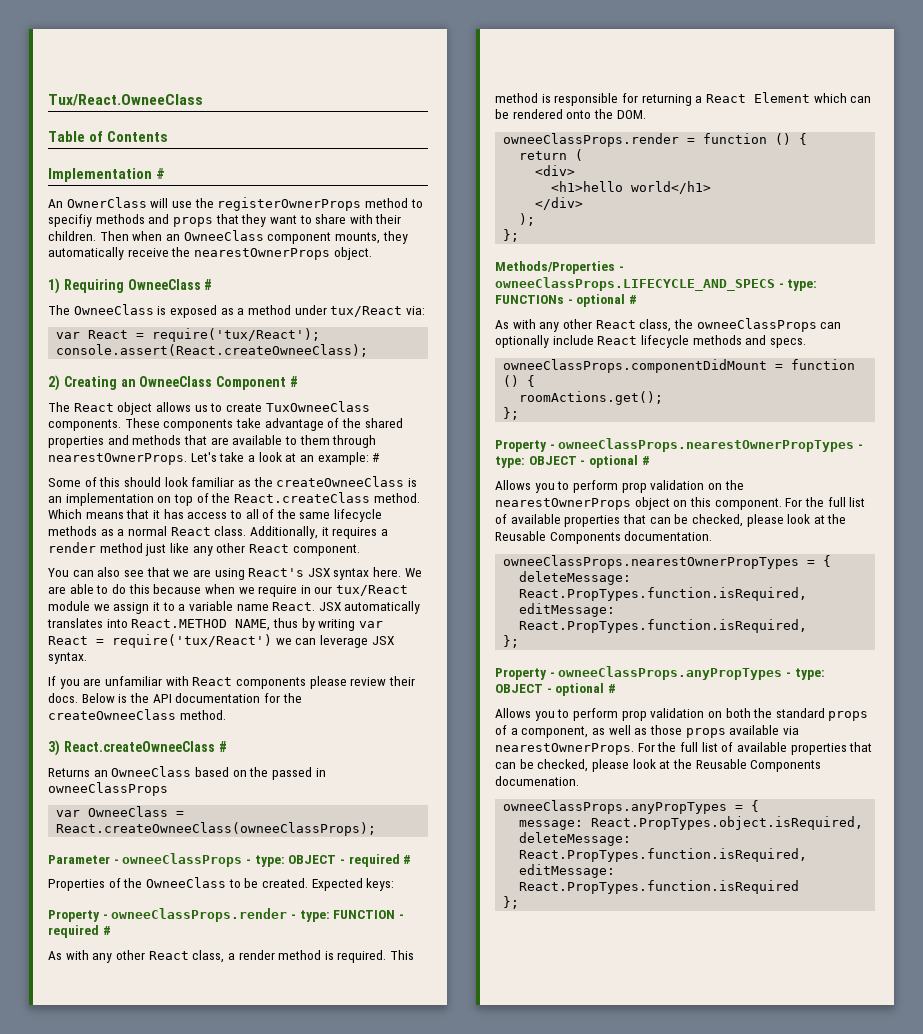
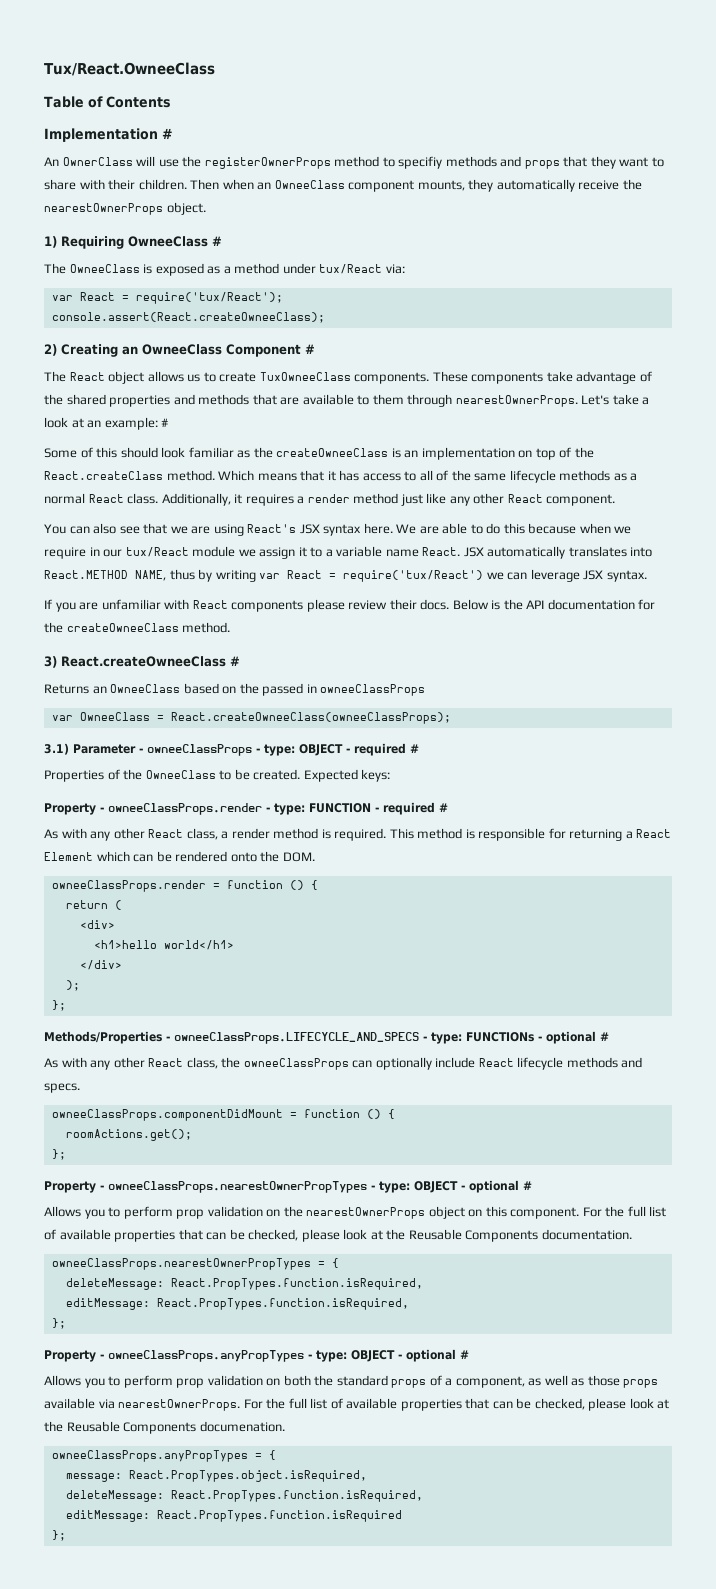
(377, 829) none -> [44,743,69,755] 3.1)

